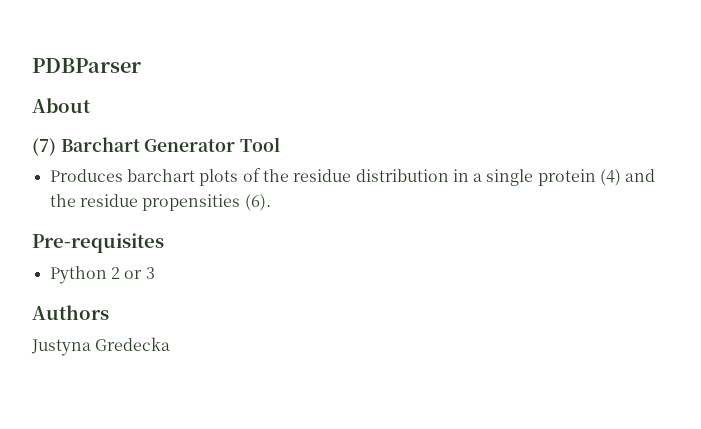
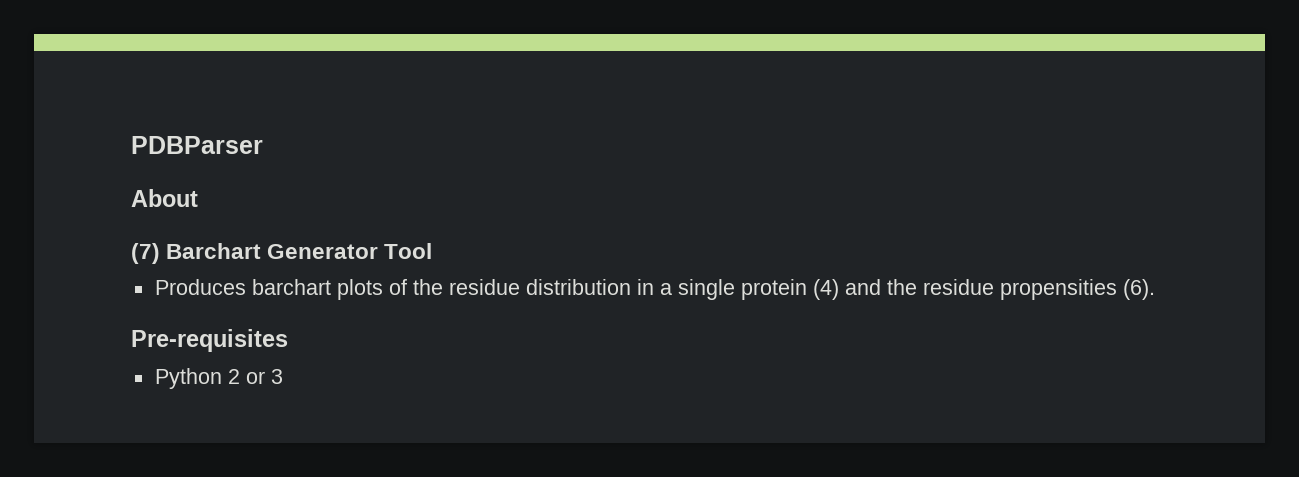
[32,305,109,320] [31,337,171,356] // Authors // Justyna Gredecka -> (283, 376) none

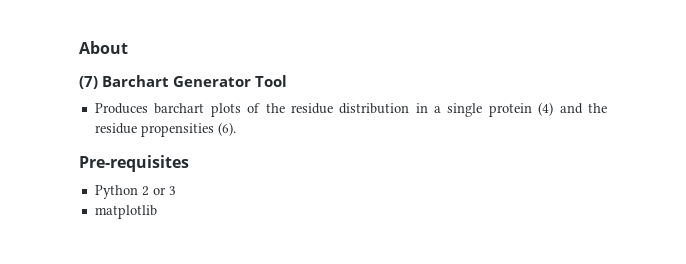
[131,136,263,154] PDBParser // -> (79, 47) none
(283, 376) none -> [94,205,157,219] // matplotlib

